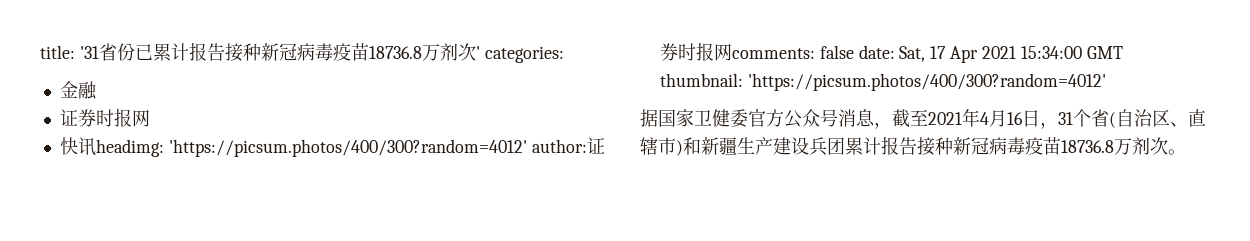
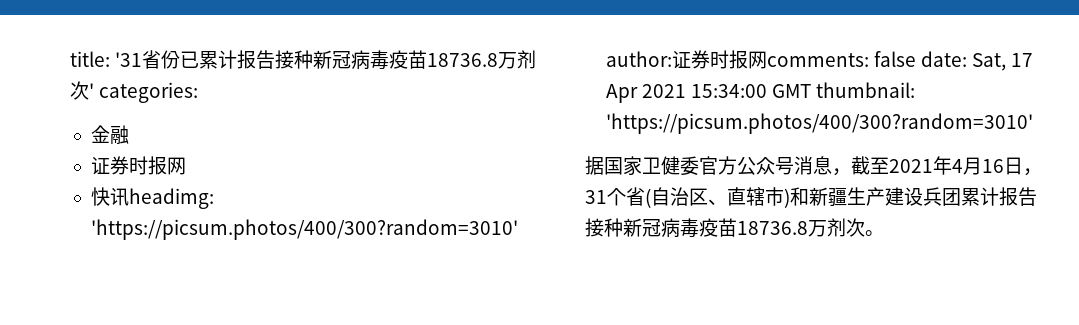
[168,139,527,157] 'https://picsum.photos/400/300?random=4012' -> [90,219,518,240] 'https://picsum.photos/400/300?random=3010'
[747,73,1106,91] 'https://picsum.photos/400/300?random=4012' -> [605,113,1033,134] 'https://picsum.photos/400/300?random=3010'

